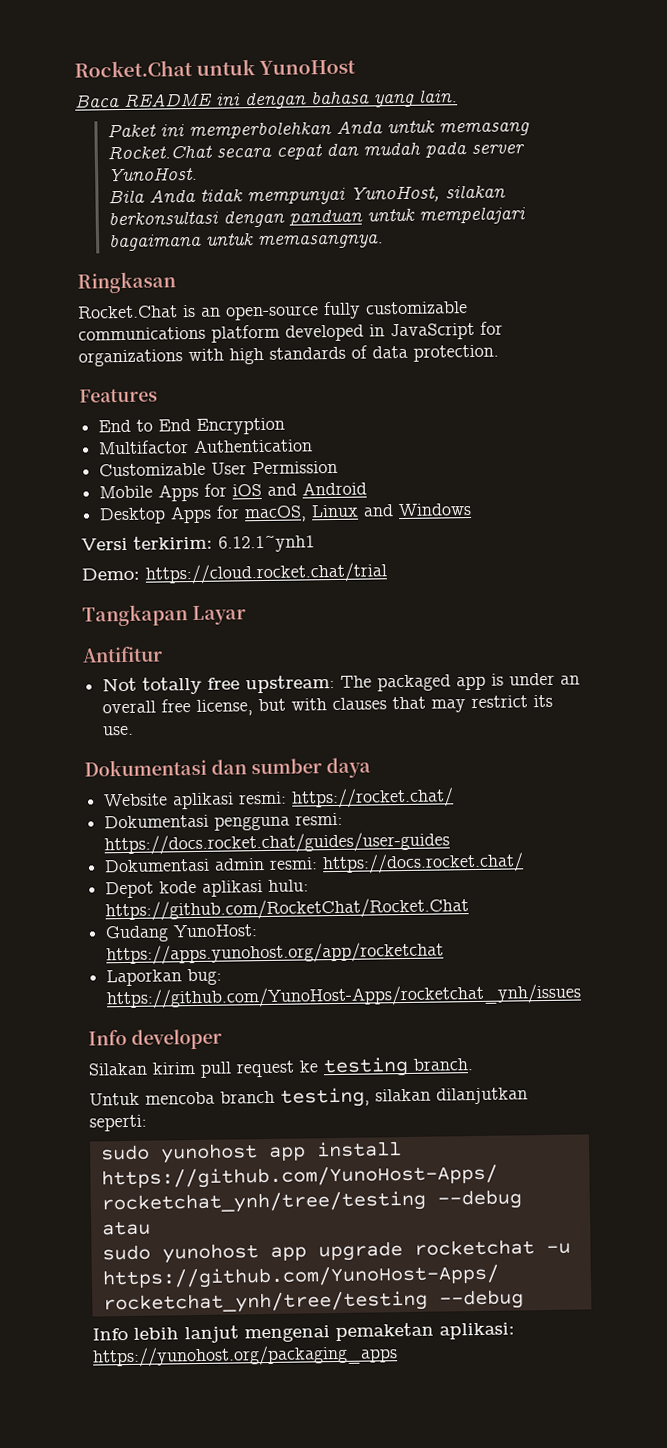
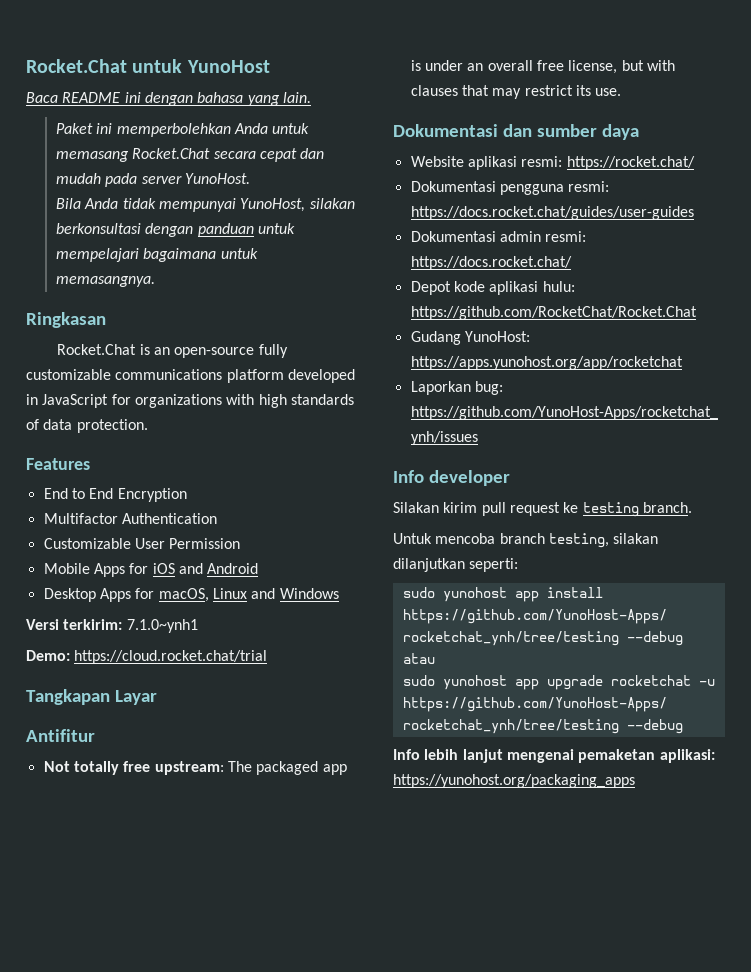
[218,534,315,553] 6.12.1~ynh1 -> [126,619,198,633] 7.1.0~ynh1

